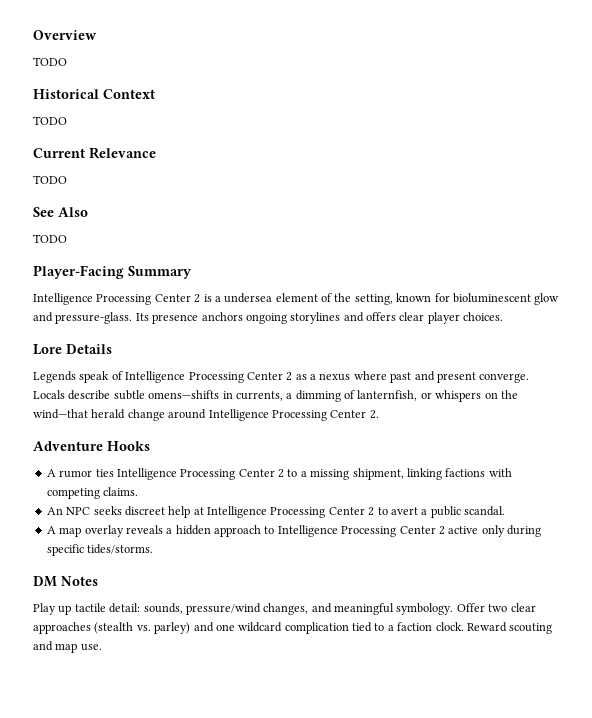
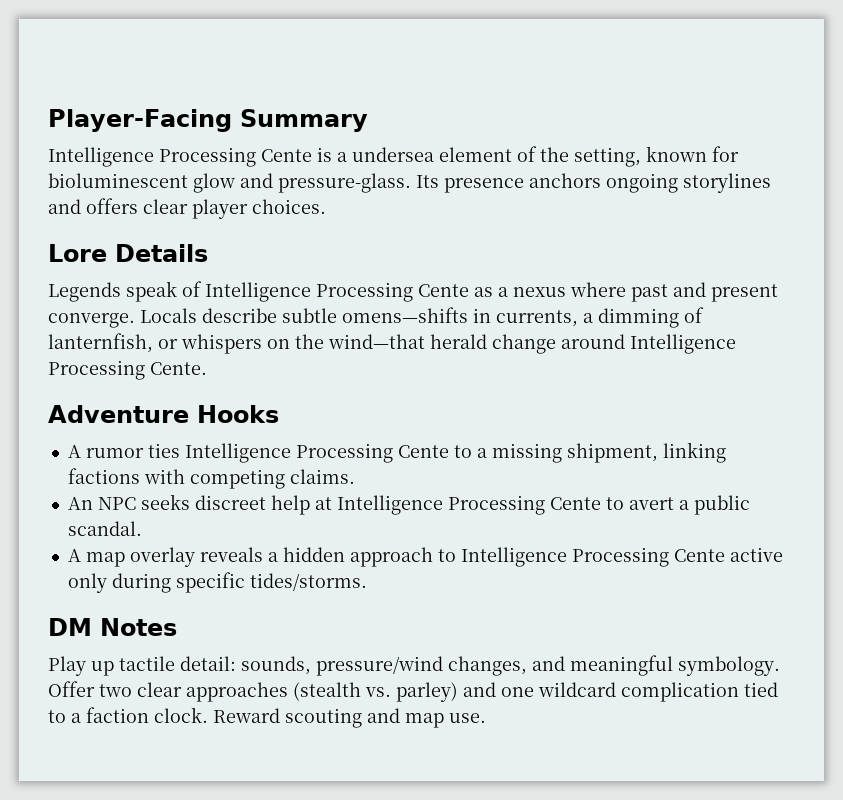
[33,30,97,40] [33,57,67,66] [33,89,155,99] [33,116,67,125] [33,147,156,159] [33,175,67,184] [33,207,88,217] [33,234,67,243] Overview // TODO // Historical Context // TODO // Current Relevance // TODO // See Also // TODO // -> (48, 120) none
[154,294,201,303] Center 2 -> [261,149,312,162] Cente
[246,372,293,381] Center 2 -> [418,284,469,297] Cente
[330,410,379,419] Center 2. -> [150,362,207,375] Cente.
[238,469,284,478] Center 2 -> [397,445,449,458] Cente
[328,507,375,516] Center 2 -> [549,497,601,510] Cente
[399,526,445,535] Center 2 -> [673,549,725,562] Cente

